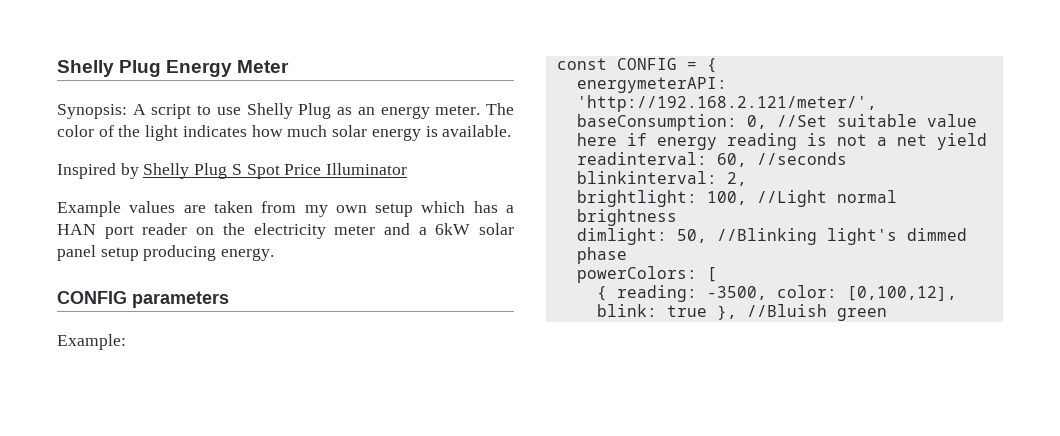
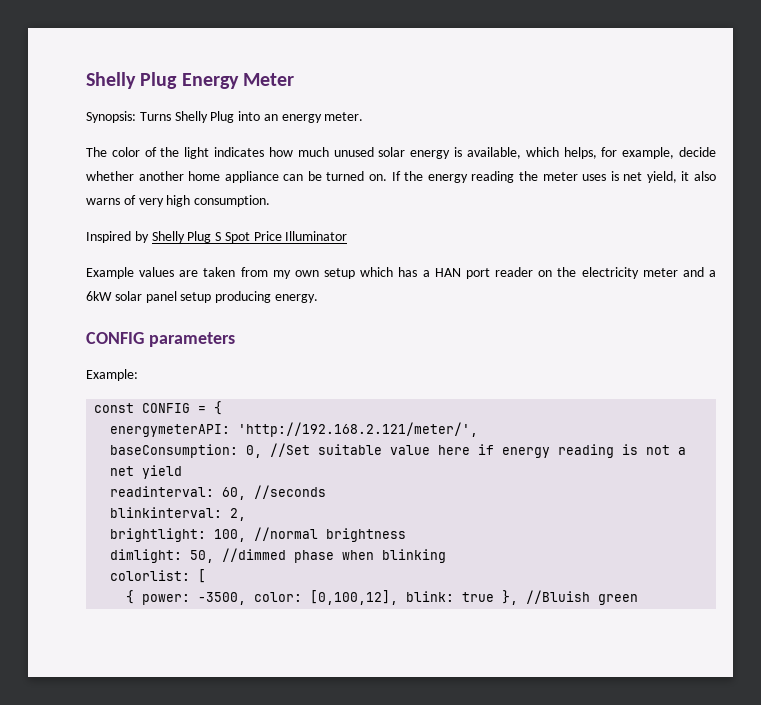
[132,103,353,119] A script to use Shelly Plug as -> [139,111,261,123] Turns Shelly Plug into
(481, 110) none -> (364, 116) //
(328, 131) none -> [333,147,374,157] unused
[442,125,512,137] available. -> [466,147,716,159] [86,171,716,183] [86,195,271,207] available, which helps, for example, decide whether another home appliance can be turned on. If the energy reading the meter uses is net yield, it also warns of very high consumption.
[756,190,897,207] //Light normal -> [254,527,319,541] //normal
[716,228,967,245] [576,247,627,264] [576,266,697,283] //Blinking light's dimmed phase // powerColors: -> [222,548,447,563] [110,570,191,581] //dimmed phase when blinking // colorlist:
[616,285,697,302] reading: -> [142,594,191,605] power:

